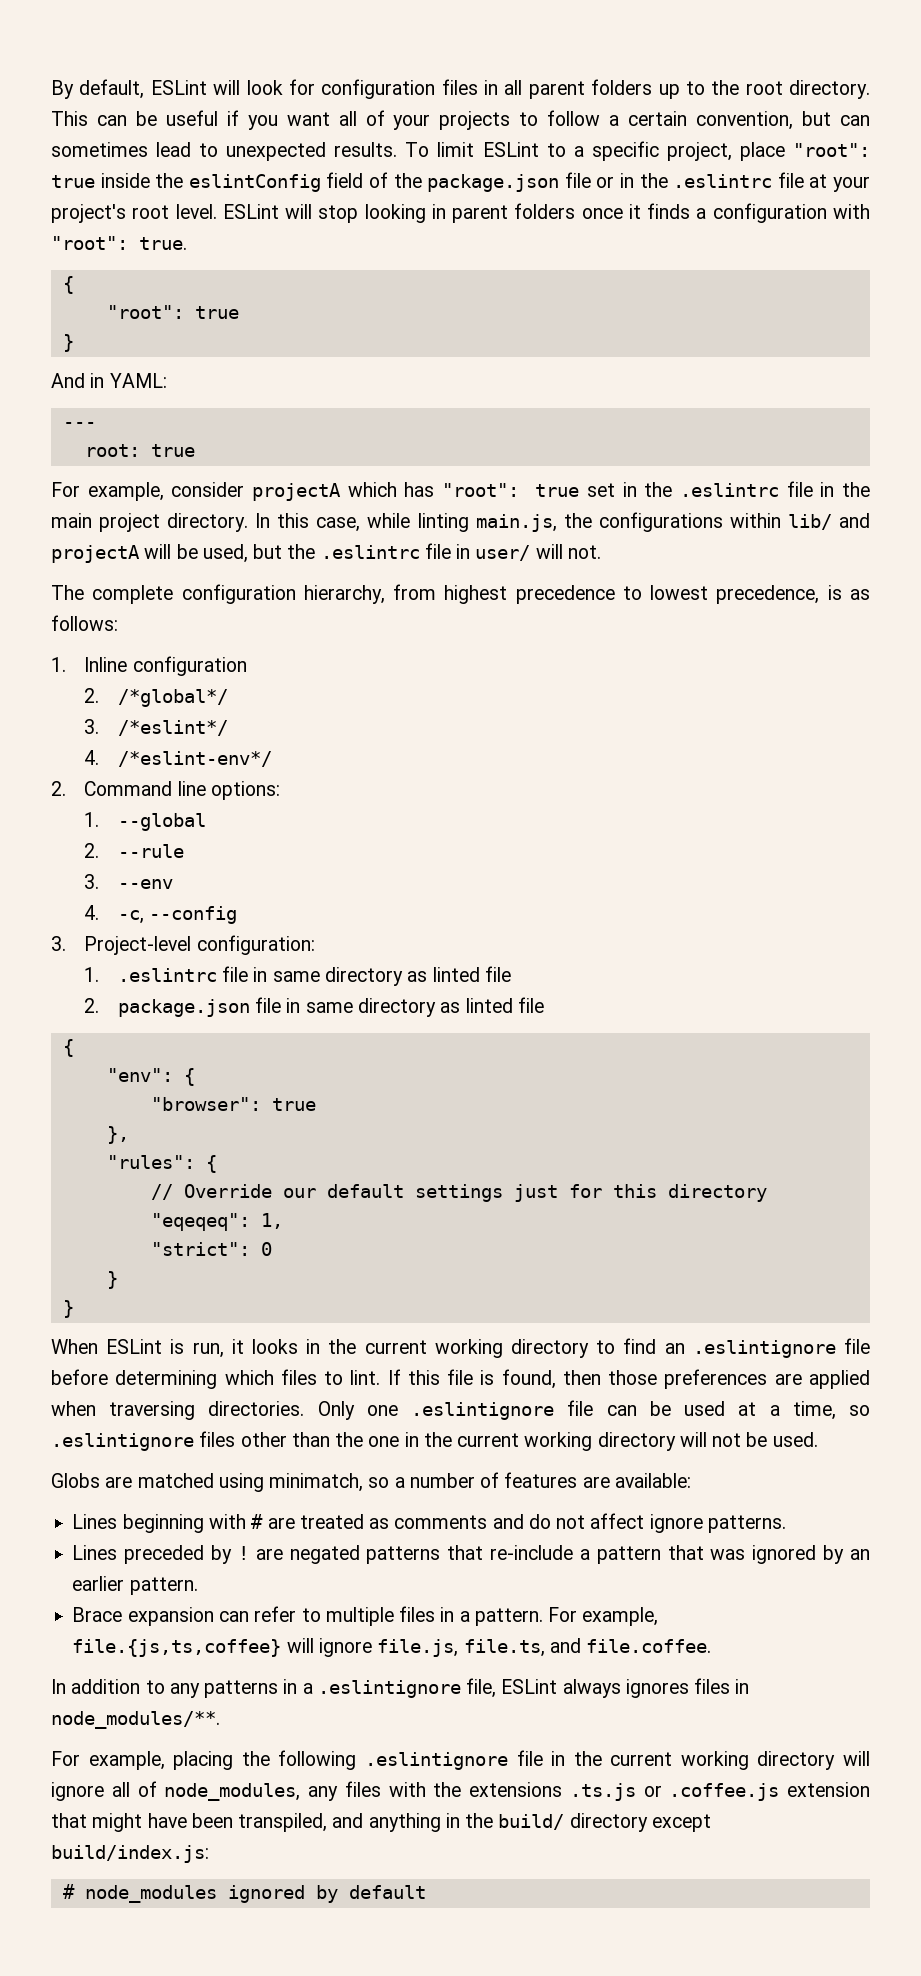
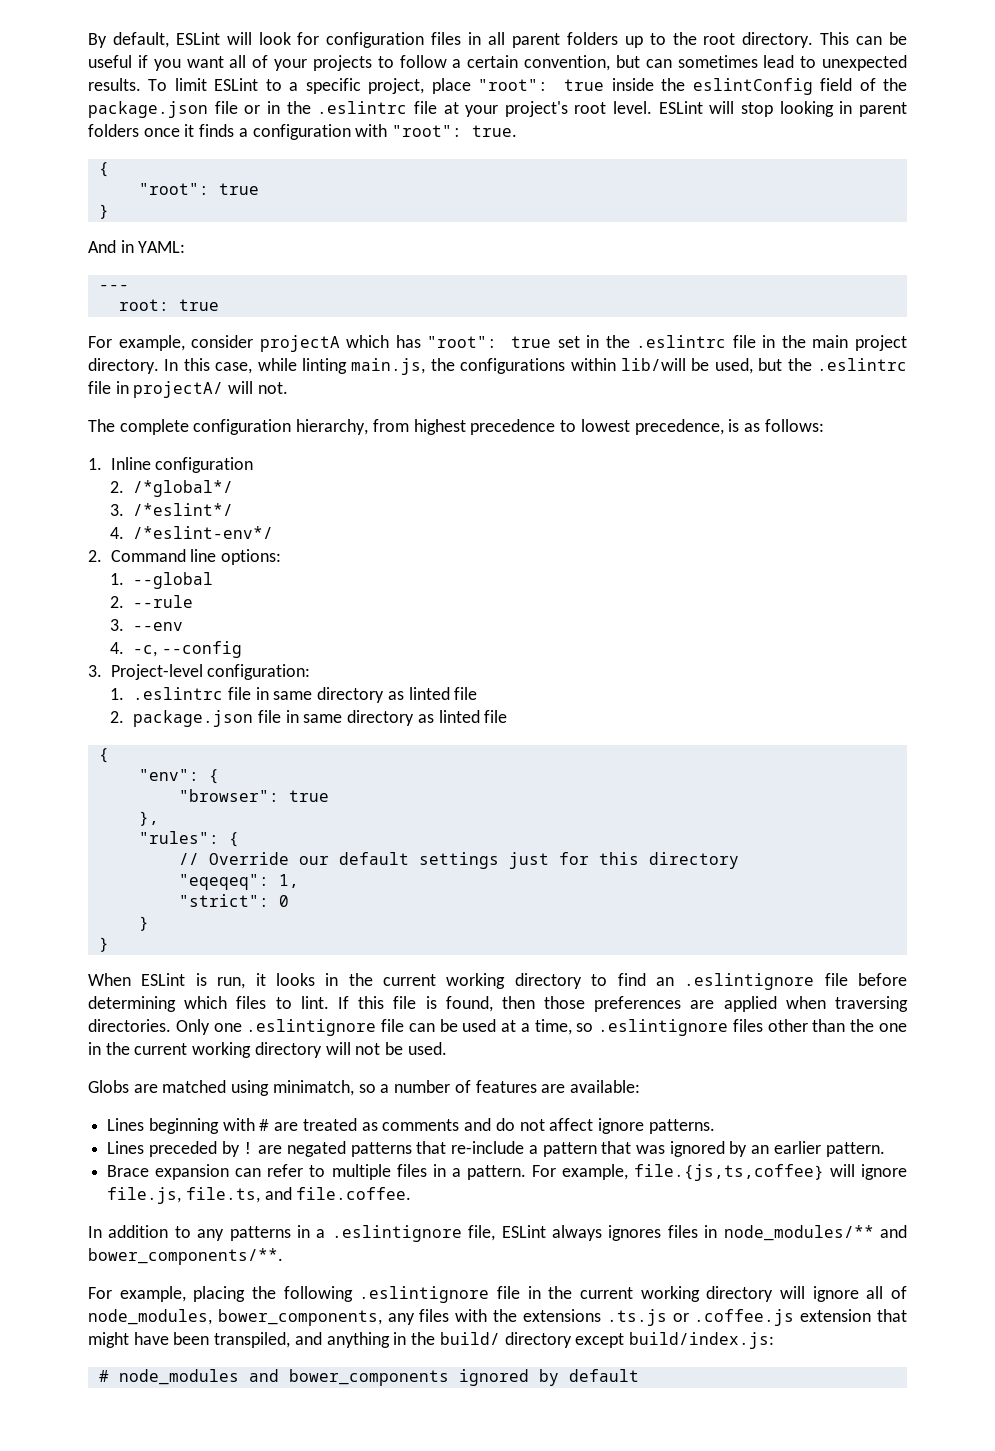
[787,513,871,530] [51,544,172,563] lib/ and projectA will -> [620,358,686,371] lib/will
[475,545,531,561] user/ -> [133,381,224,398] projectA/
[51,1711,220,1729] node_modules/**. -> [723,1225,907,1241] [88,1248,283,1265] node_modules/** and bower_components/**.
(301, 1792) none -> [217,1309,382,1326] bower_components,
(217, 1894) none -> [248,1369,449,1386] and bower_components

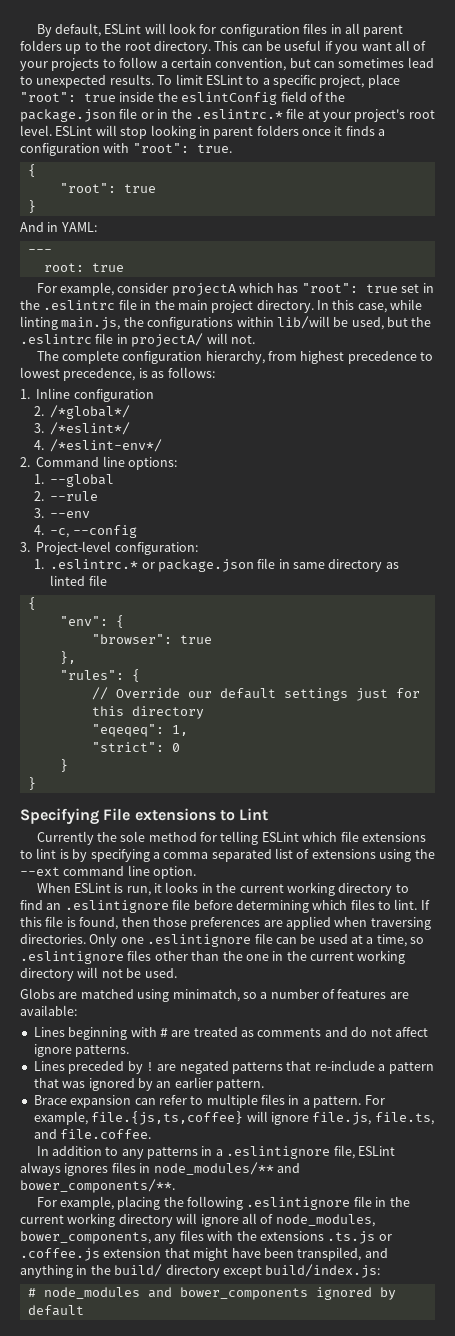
[317,101,408,114] .eslintrc -> [194,109,283,119] .eslintrc.*
[133,687,478,703] [110,711,125,723] .eslintrc file in same directory as linted file // 2. -> [50,559,155,569] .eslintrc.* or
(109, 944) none -> [20,808,269,825] [36,831,426,845] [20,848,435,862] [20,865,197,879] // Specifying File extensions to Lint // Currently the sole method for telling ESLint which file extensions to lint is by specifying a comma separated list of extensions using the --ext command line option.

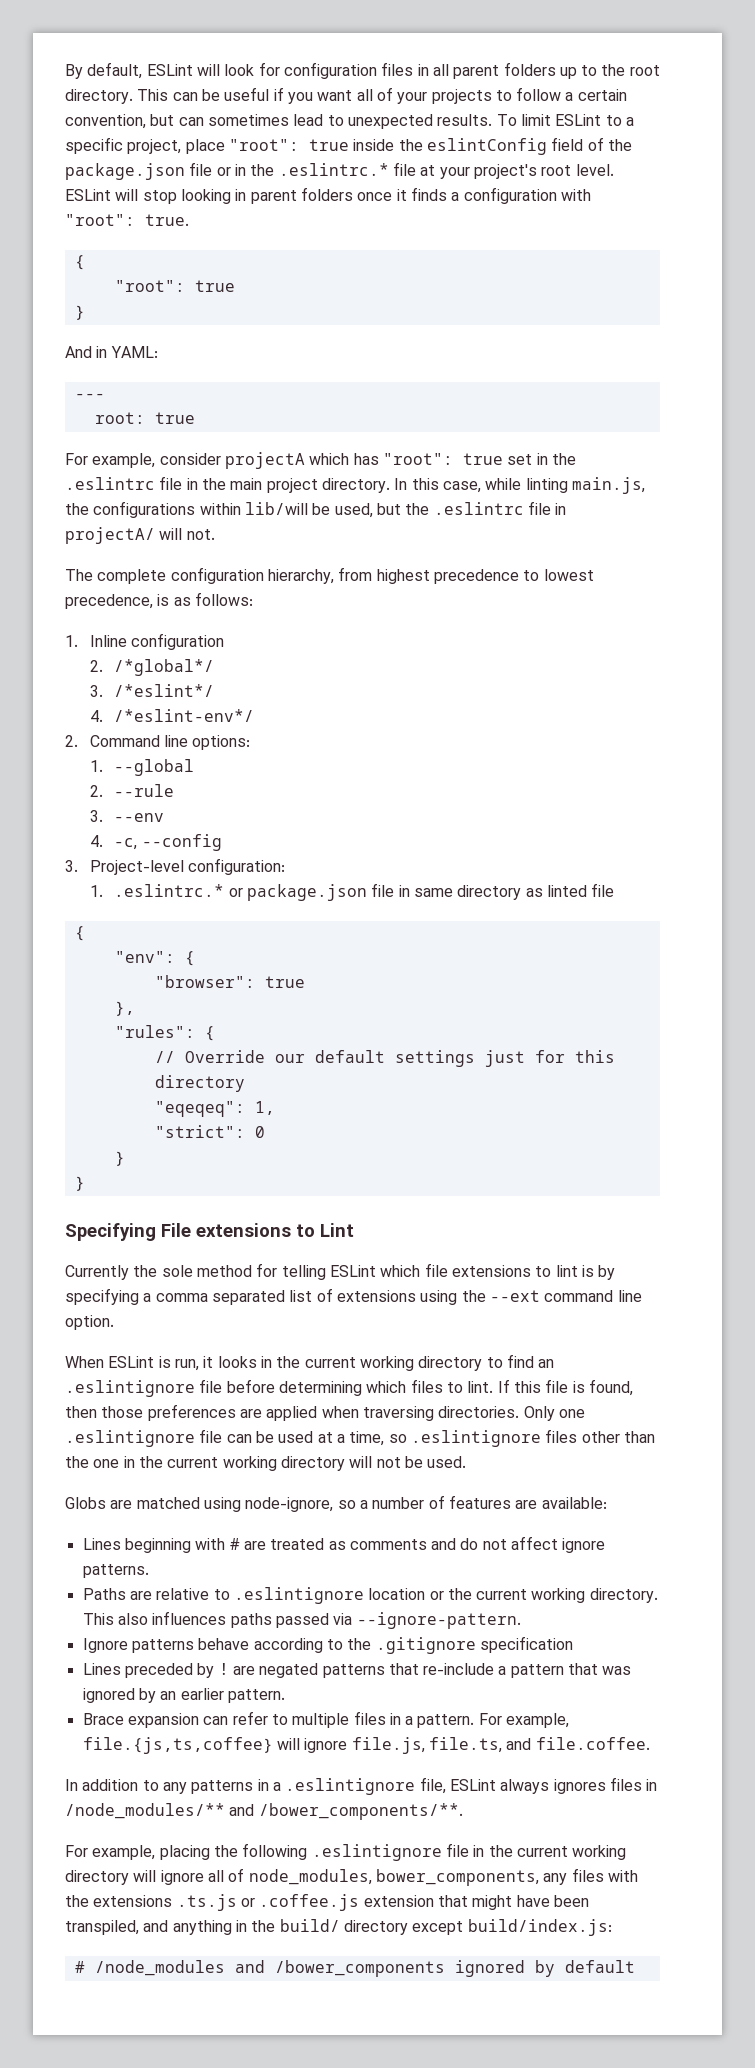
[172,989,240,1002] minimatch, -> [245,1497,334,1512] node-ignore,
(130, 1051) none -> [82,1587,658,1604] [82,1611,521,1629] [82,1636,573,1654] // Paths are relative to .eslintignore location or the current working directory. This also influences paths passed via --ignore-pattern. // Ignore patterns behave according to the .gitignore specification
[153,1162,300,1175] [20,1179,175,1193] node_modules/** and bower_components/**. -> [65,1803,463,1820] /node_modules/** and /bower_components/**.
[43,1287,308,1300] node_modules and bower_components -> [94,1960,445,1977] /node_modules and /bower_components

